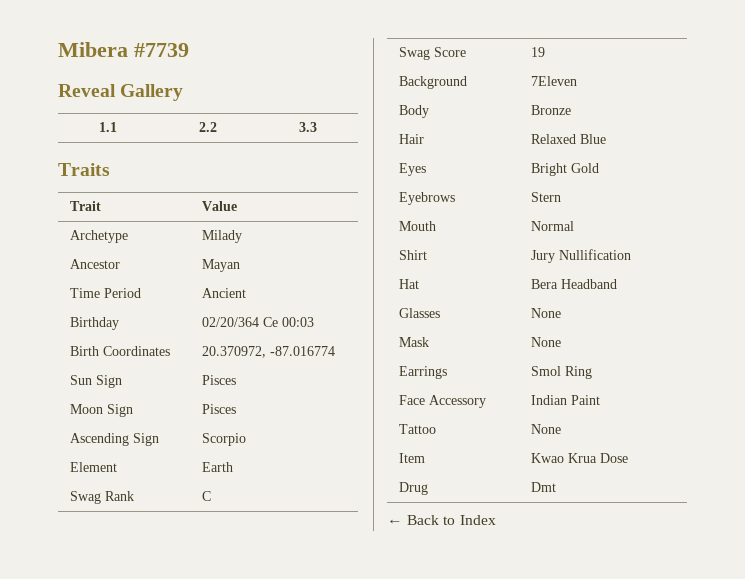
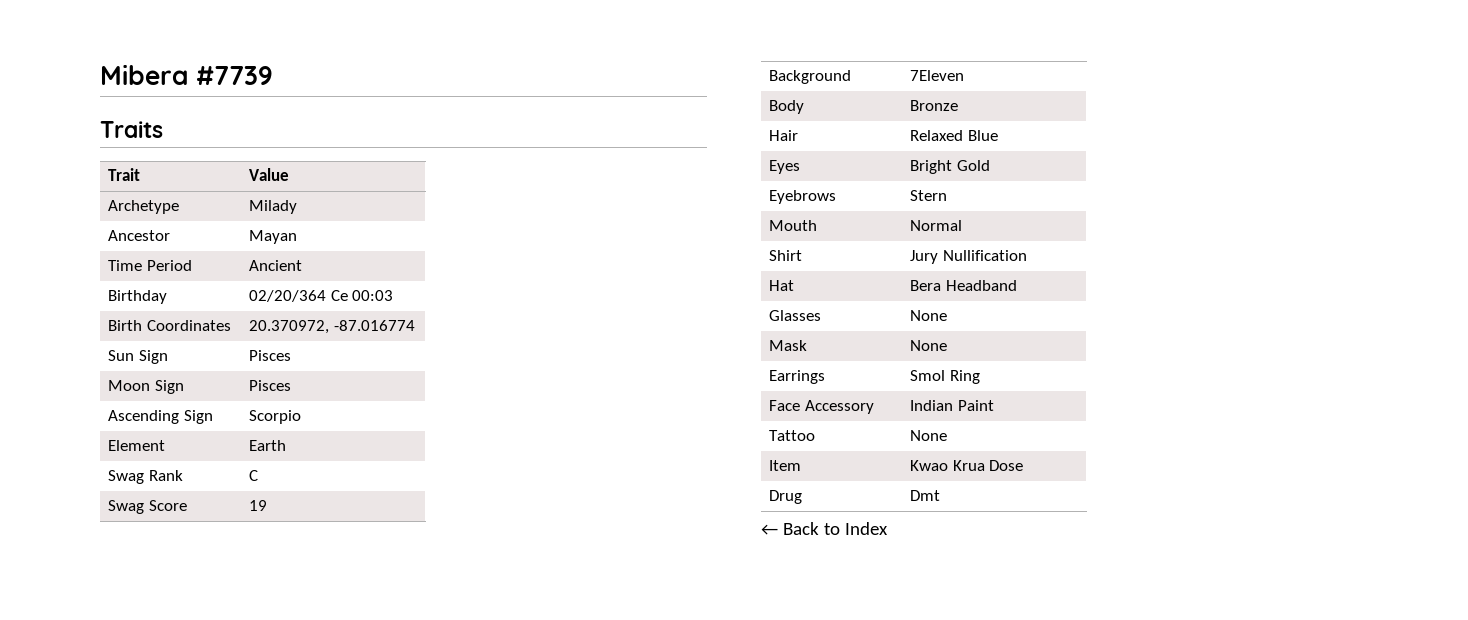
[58,84,184,101] [99,122,117,132] [198,122,217,132] [298,122,317,132] // Reveal Gallery // 1.1 | 2.2 | 3.3 -> (274, 75) none

